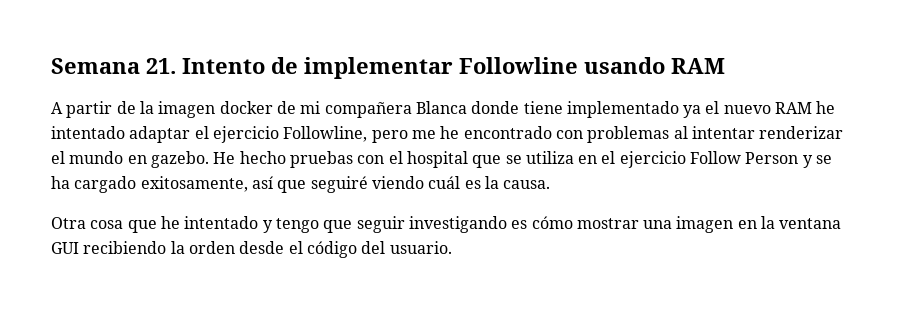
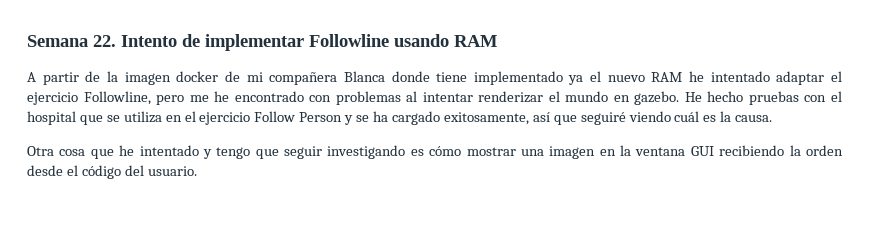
[146,58,176,74] 21. -> [93,35,116,47] 22.

